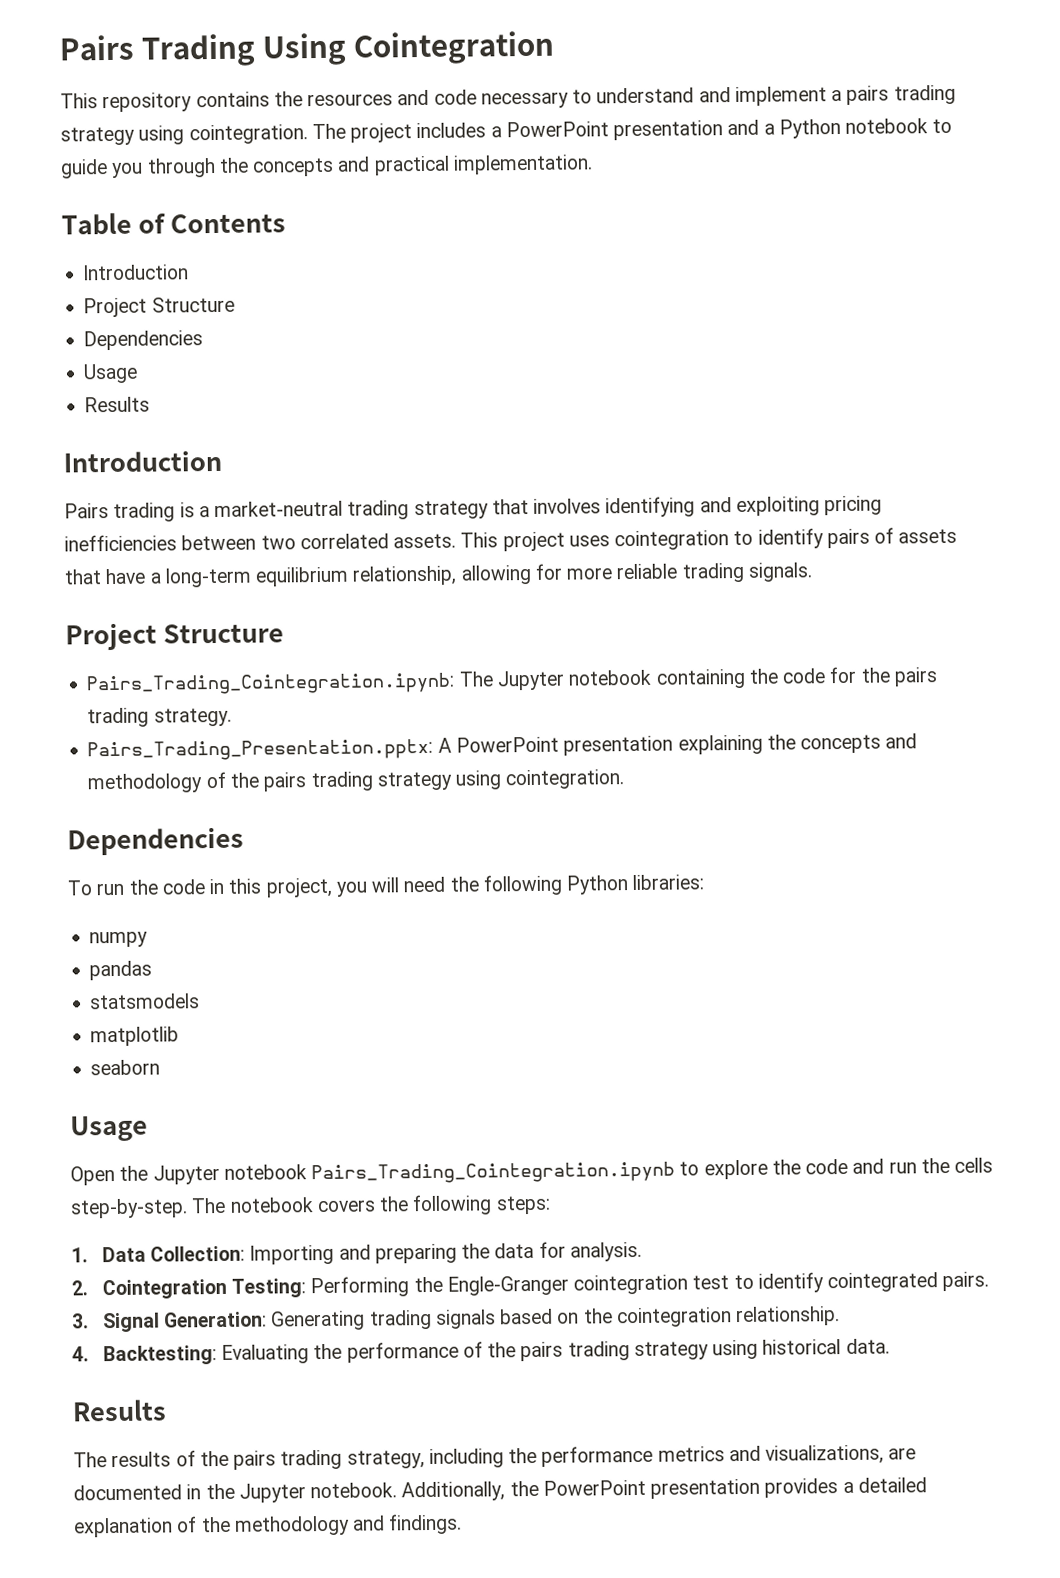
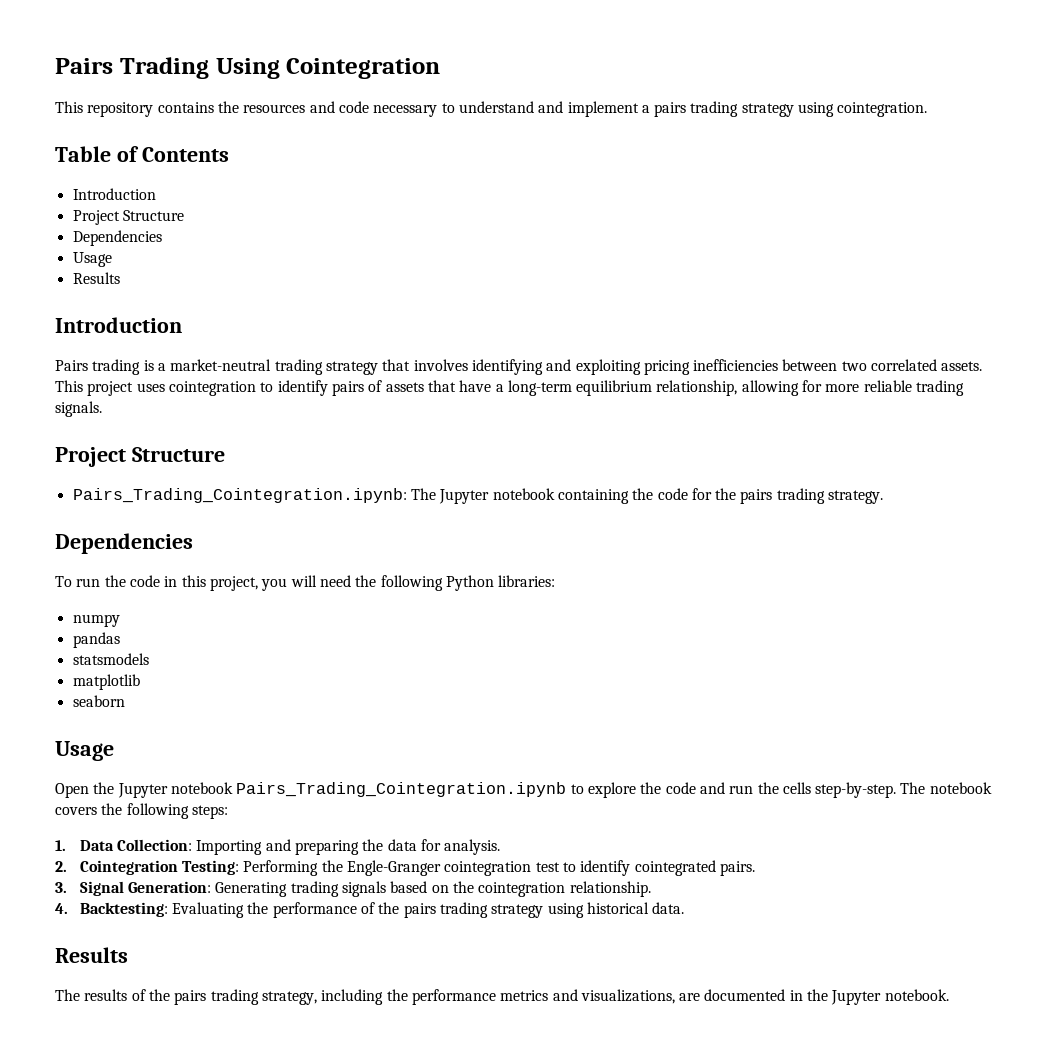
[311,118,953,143] [60,154,593,179] The project includes a PowerPoint presentation and a Python notebook to guide you through the concepts and practical implementation. -> (928, 109) none
[87,733,918,762] [87,769,625,794] // Pairs_Trading_Presentation.pptx: A PowerPoint presentation explaining the concepts and methodology of the pairs trading strategy using cointegration. -> (884, 497) none
[401,1477,927,1502] [73,1513,463,1538] Additionally, the PowerPoint presentation provides a detailed explanation of the methodology and findings. -> (949, 995) none

